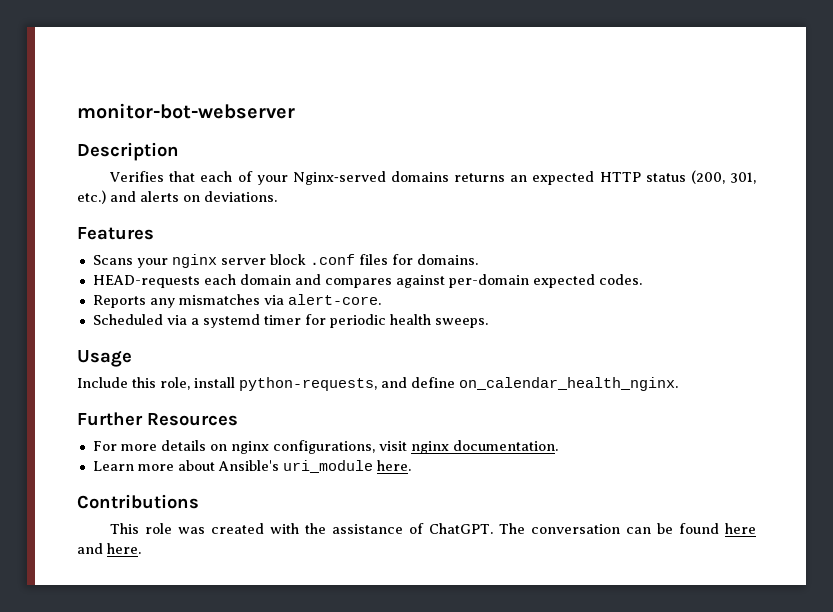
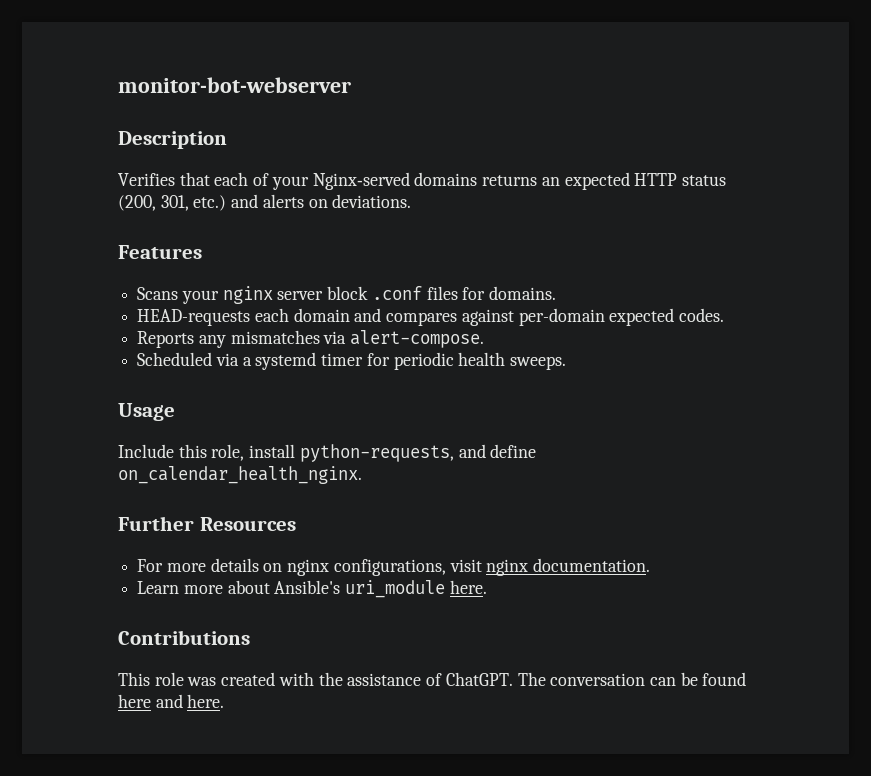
[287,294,381,305] alert-core. -> [350,330,485,348] alert-compose.

